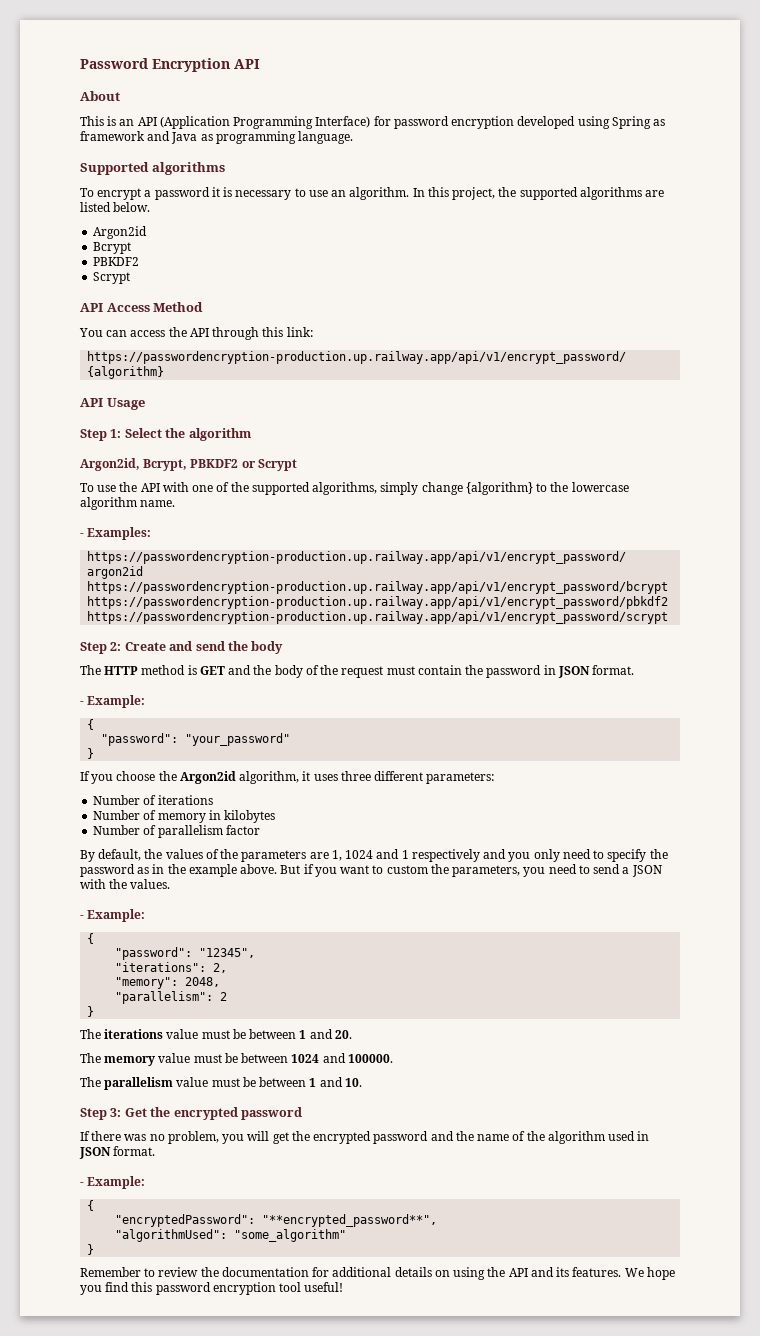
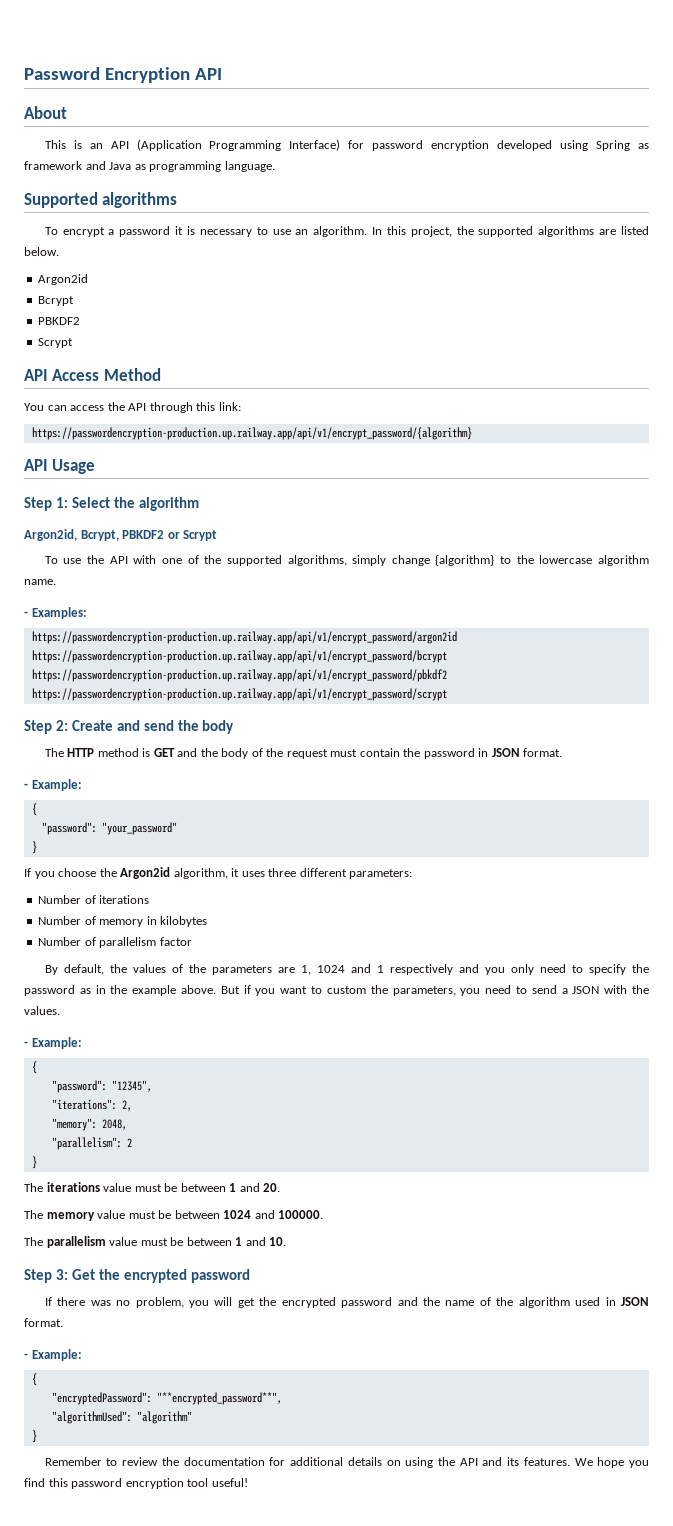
[234,1229,347,1242] "some_algorithm" -> [136,1411,192,1424] "algorithm"

